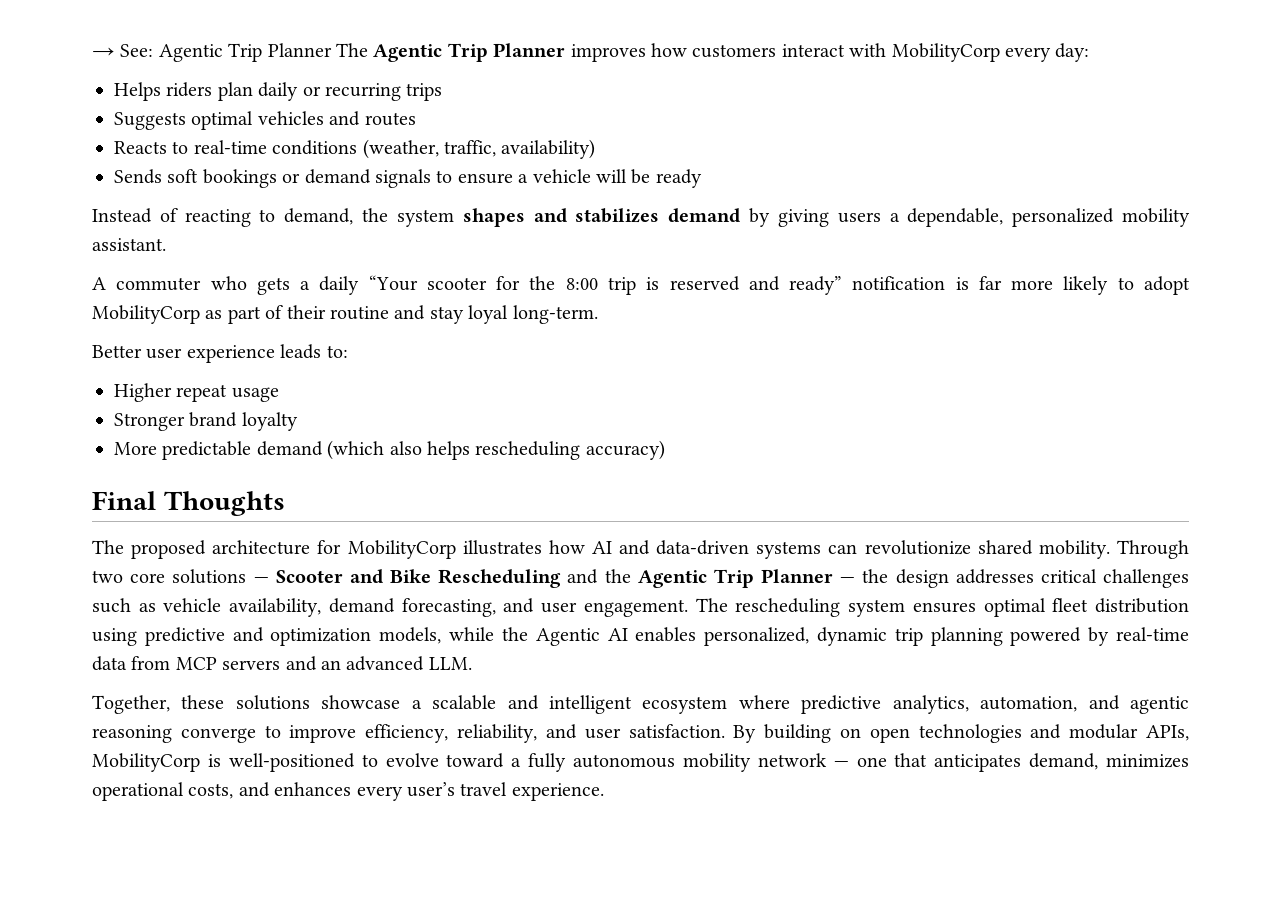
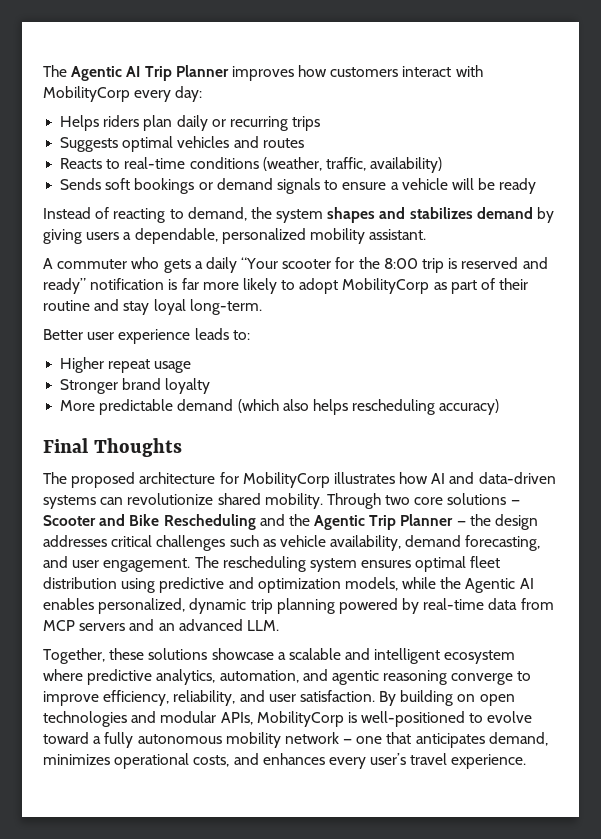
[92,43,332,62] → See: Agentic Trip Planner -> (43, 71) none
(443, 53) none -> [126,66,141,77] AI

